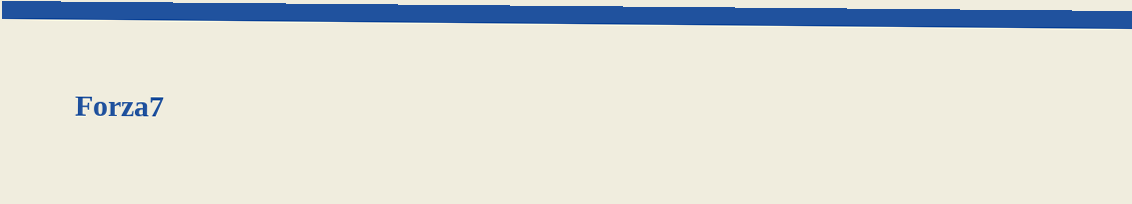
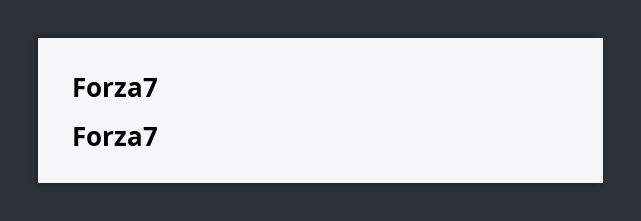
[74,96,165,117] Forza7 -> [72,78,158,97] [72,127,158,146] Forza7 // Forza7

